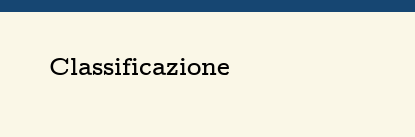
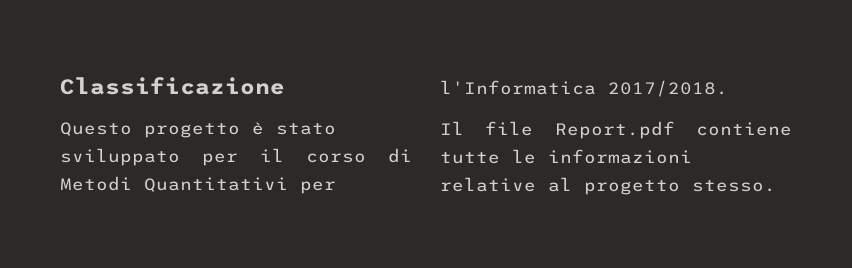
(230, 66) none -> [60,122,336,138] [60,148,412,166] [60,176,336,194] [440,80,728,97] [440,121,792,139] [440,149,692,164] [440,177,776,195] // Questo progetto è stato sviluppato per il corso di Metodi Quantitativi per l'Informatica 2017/2018. // Il file Report.pdf contiene tutte le informazioni relative al progetto stesso.

